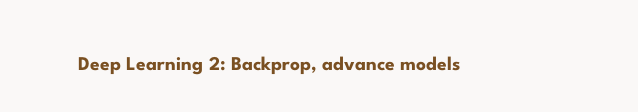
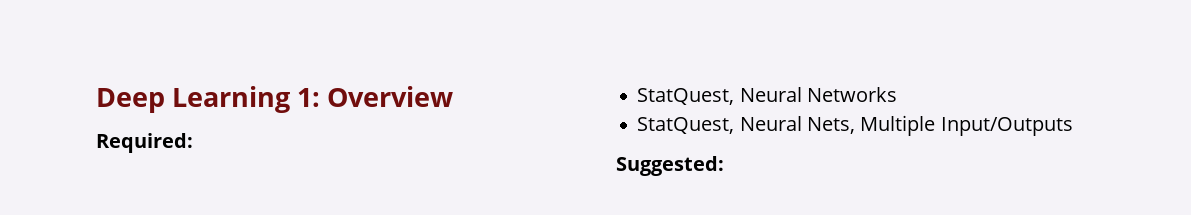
[208,56,461,75] 2: Backprop, advance models -> [297,86,454,107] [96,133,193,153] [637,87,897,105] [637,115,1073,136] [616,156,724,176] 1: Overview // Required: // StatQuest, Neural Networks // StatQuest, Neural Nets, Multiple Input/Outputs // Suggested:

